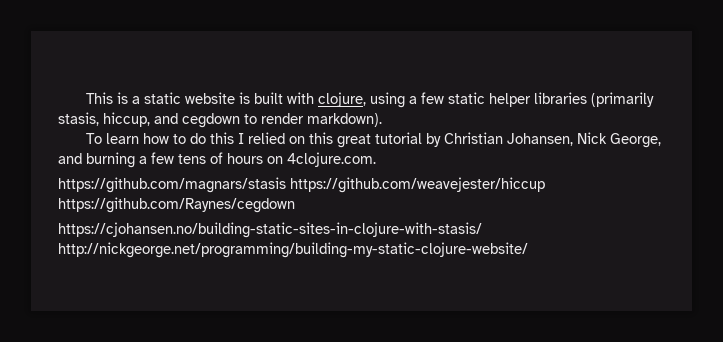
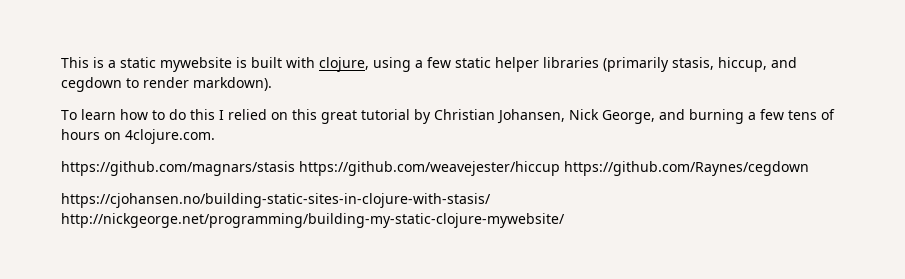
[184,92,235,104] website -> [160,57,232,72] mywebsite
[58,242,528,258] http://nickgeorge.net/programming/building-my-static-clojure-website/ -> [61,213,565,228] http://nickgeorge.net/programming/building-my-static-clojure-mywebsite/

